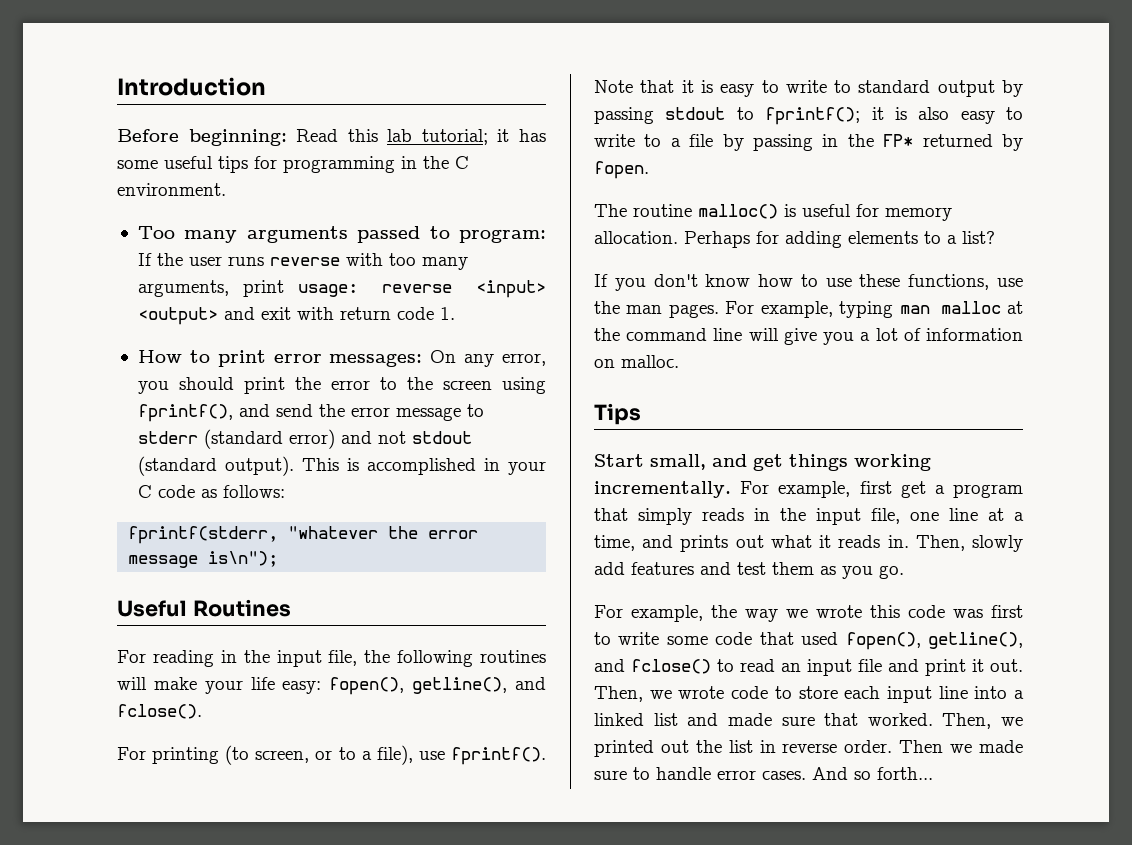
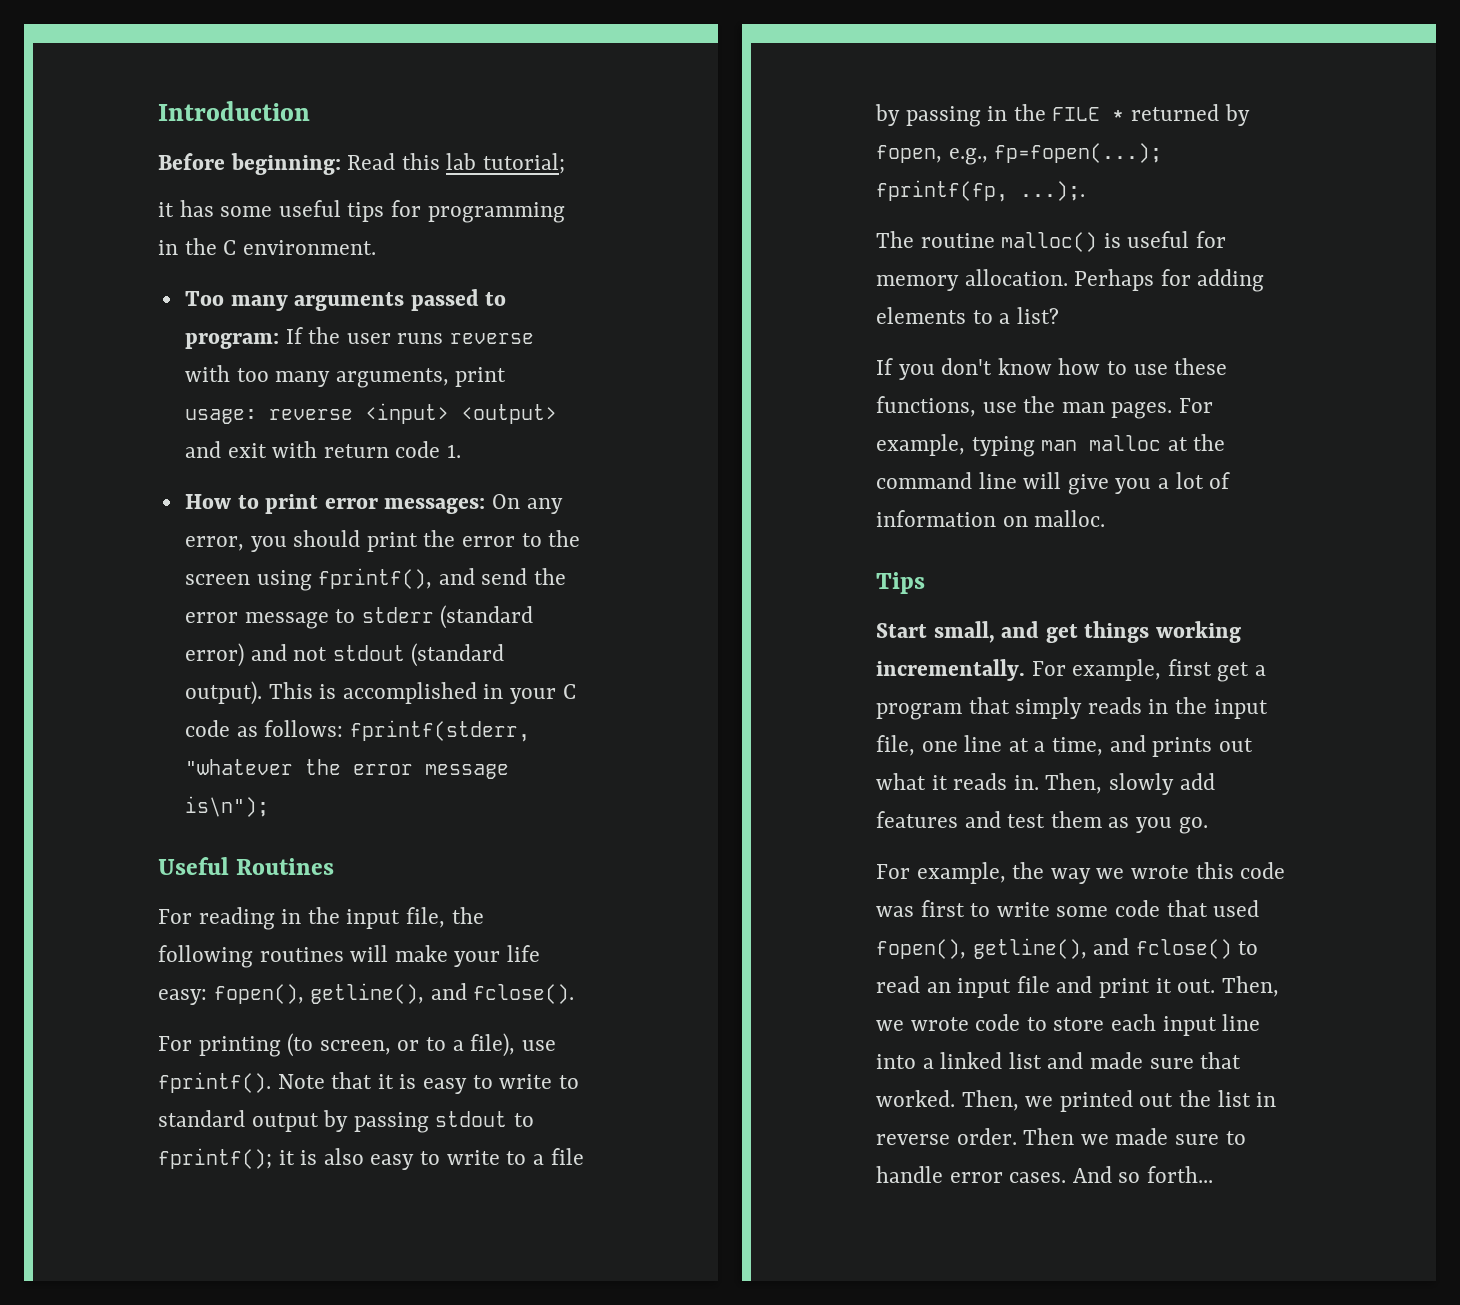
(488, 137) none -> (566, 163) //
(285, 491) // -> (344, 728) none
[883,134,1023,151] [594,161,649,179] FP* returned by fopen. -> [1052,104,1250,126] [876,143,1163,165] [876,180,1085,202] FILE * returned by fopen, e.g., fp=fopen(...); fprintf(fp, ...);.

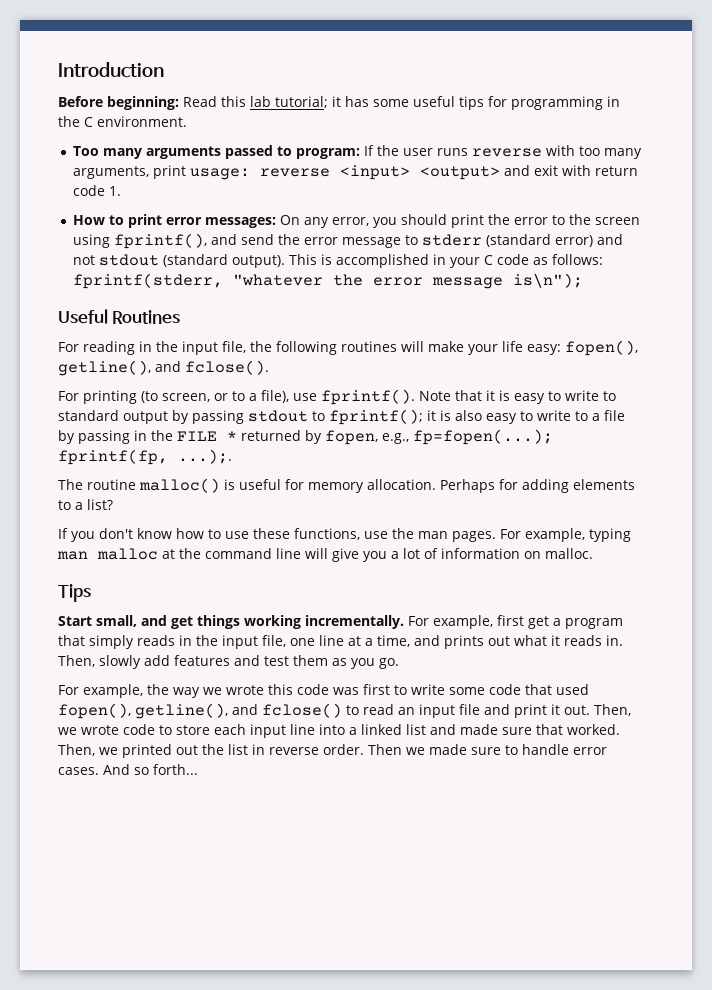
(566, 163) // -> (328, 102) none

